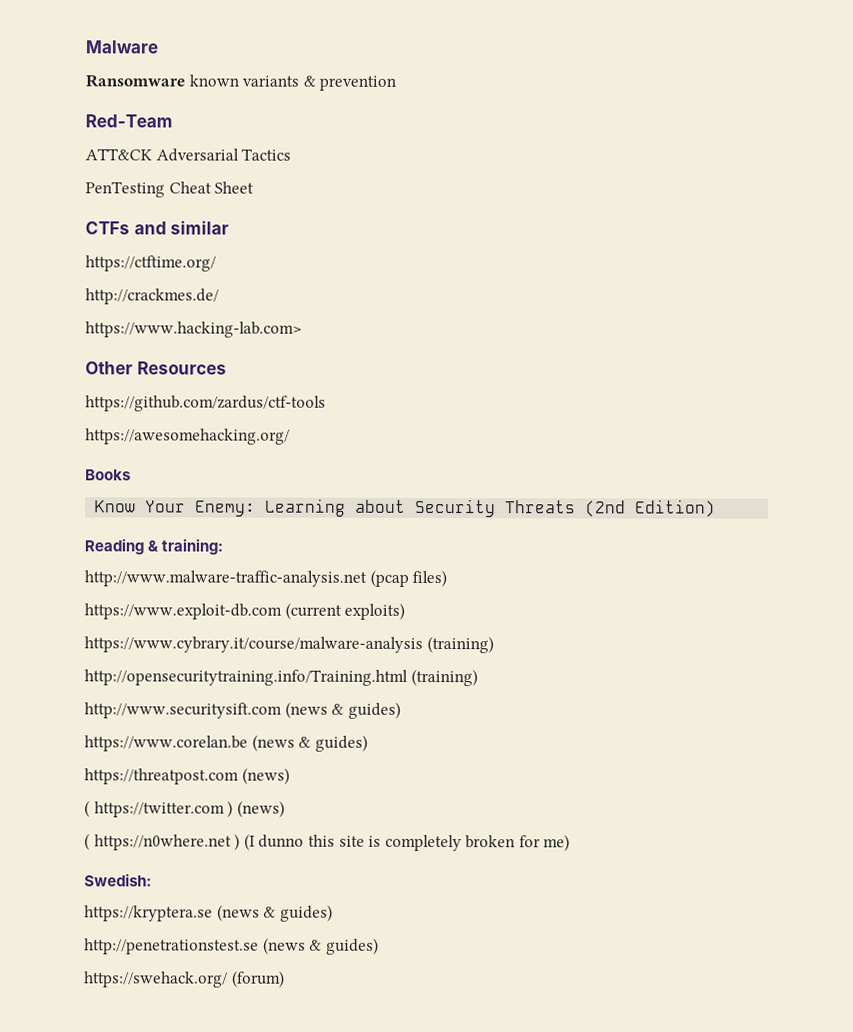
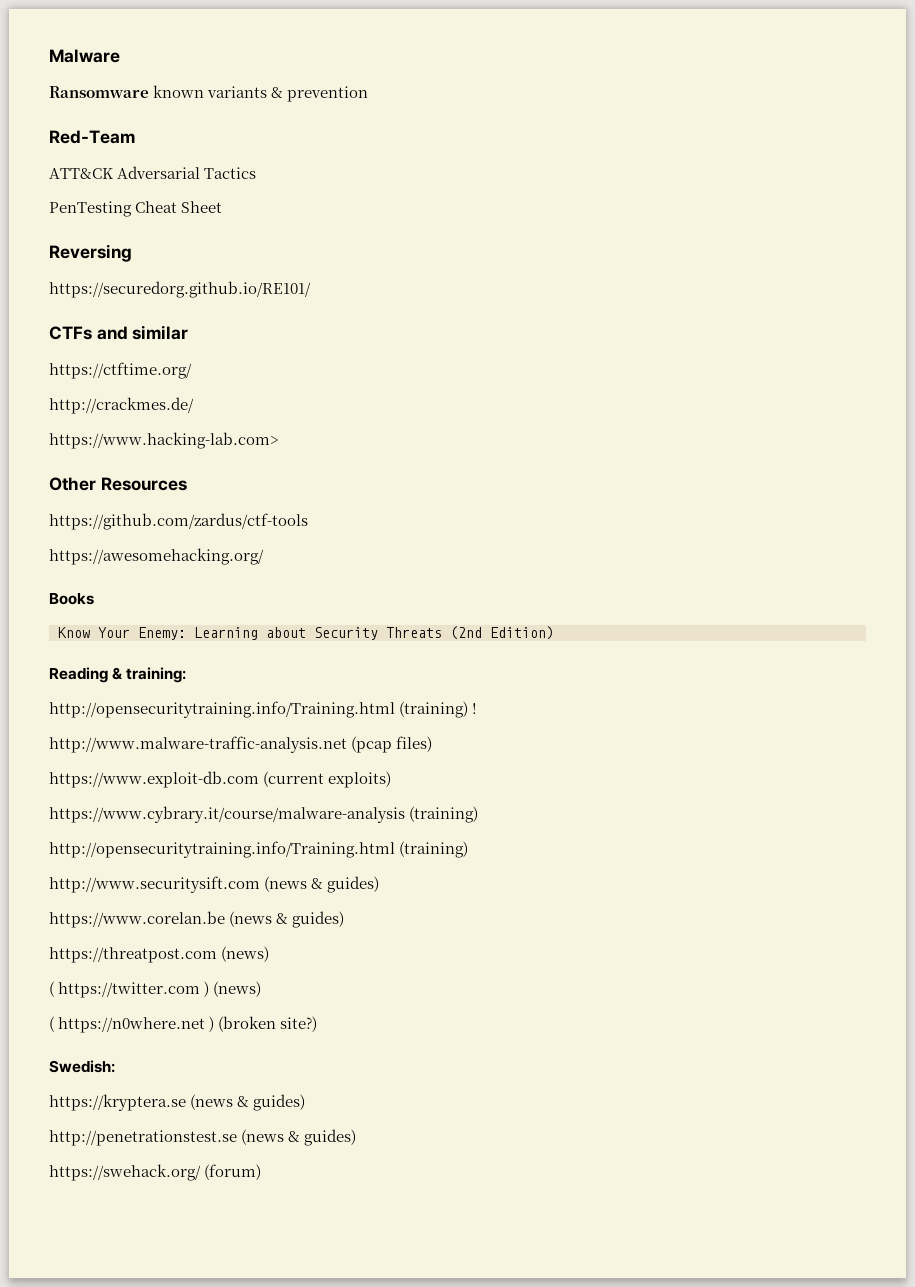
(255, 187) none -> [49,244,132,262] [49,281,311,298] // Reversing // https://securedorg.github.io/RE101/
(224, 546) none -> [49,701,478,718] // http://opensecuritytraining.info/Training.html (training) !
[243,833,571,852] (I dunno this site is completely broken for me) -> [218,1016,318,1032] (broken site?)

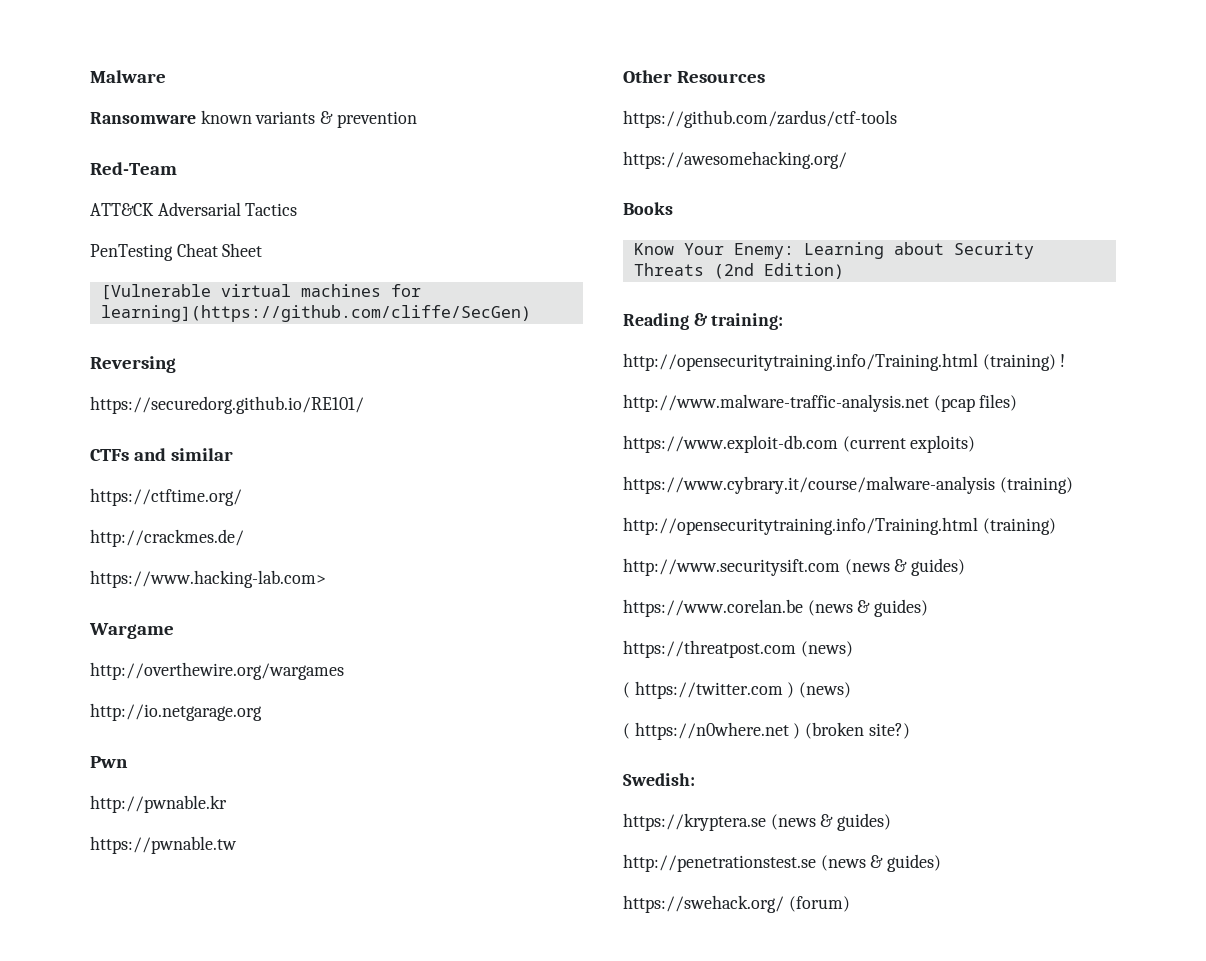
(223, 207) none -> [100,284,421,300] [100,305,531,322] // [Vulnerable virtual machines for learning](https://github.com/cliffe/SecGen)
(279, 440) none -> [89,623,174,639] [90,662,344,680] [90,703,262,721] [90,756,128,768] [90,795,227,813] [90,836,237,854] // Wargame // http://overthewire.org/wargames // http://io.netgarage.org // Pwn // http://pwnable.kr // https://pwnable.tw

